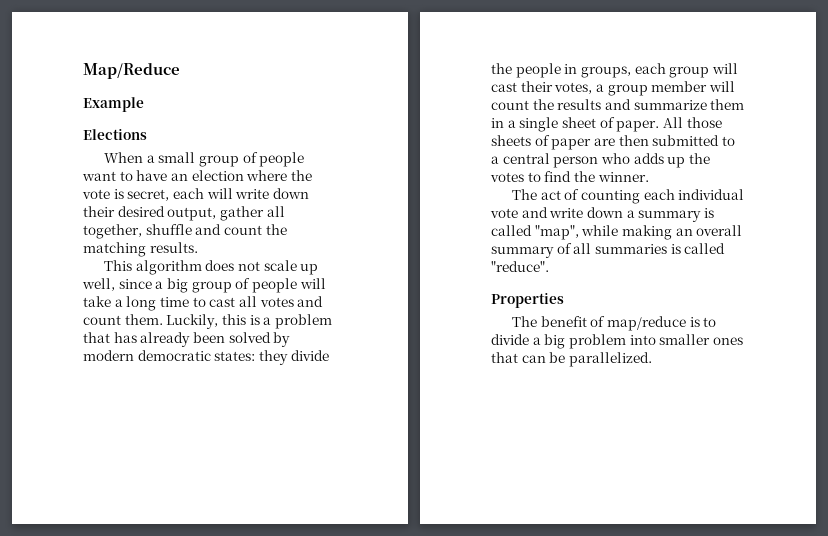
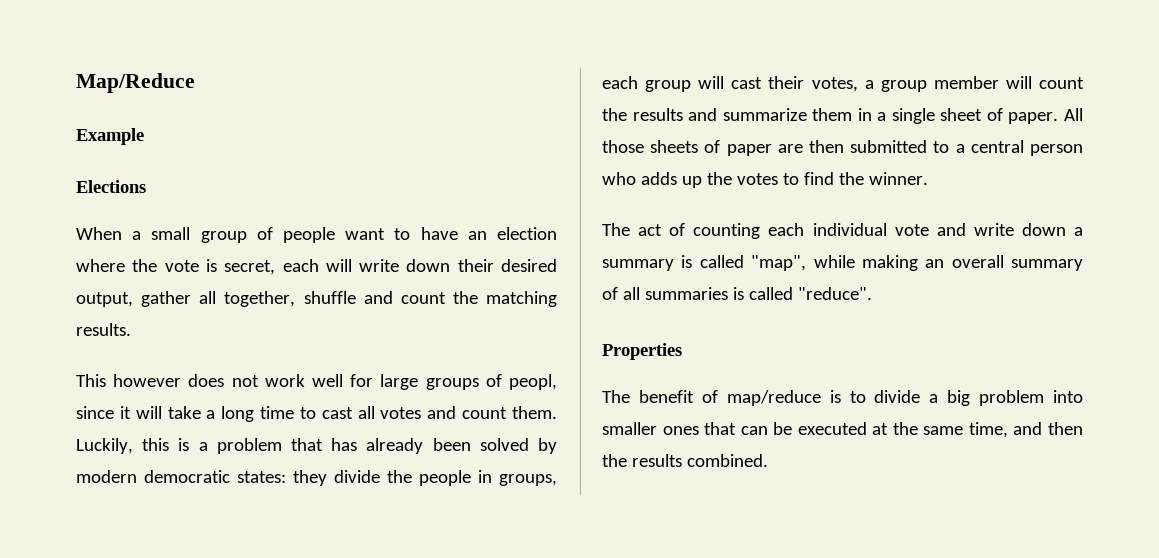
[135,260,202,275] algorithm -> [113,374,182,387] however
[263,260,319,275] [82,278,297,293] scale up well, since a big group of people -> [264,374,557,390] [76,406,131,419] work well for large groups of peopl, since it
[568,352,652,367] parallelized. -> [797,422,1083,438] [602,454,768,467] executed at the same time, and then the results combined.

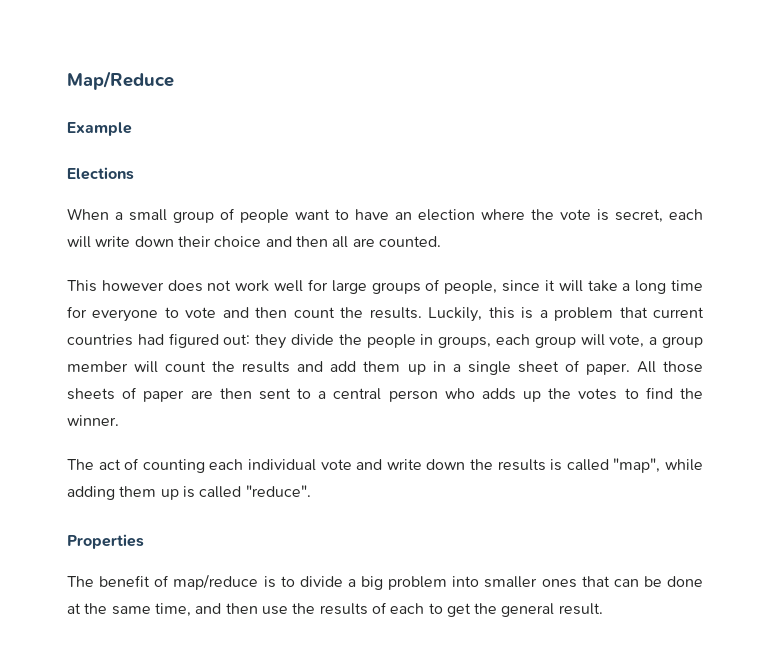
[501,259,558,272] [76,291,557,307] [76,323,131,336] desired output, gather all together, shuffle and count the matching results. -> [214,236,441,248] choice and then all are counted.
[508,374,557,390] peopl, -> [444,280,498,294] people,
[299,406,557,419] to cast all votes and count them. -> [67,306,422,322] for everyone to vote and then count the results.
[331,438,557,454] [76,470,286,483] has already been solved by modern democratic states: -> [653,307,705,318] [67,333,251,348] current countries had figured out:
[731,76,858,92] cast their votes, -> [609,334,645,348] vote,
[722,108,853,121] summarize them -> [330,361,426,375] add them up
[850,140,928,153] submitted -> [258,388,291,400] sent
[1074,227,1083,236] [602,259,674,271] a summary -> [470,459,546,471] the results
[861,255,1083,271] [602,287,728,300] making an overall summary of all summaries -> [67,486,179,500] adding them up
[797,422,867,435] executed -> [667,576,703,587] done
[602,454,768,467] the results combined. -> [261,602,603,617] use the results of each to get the general result.

